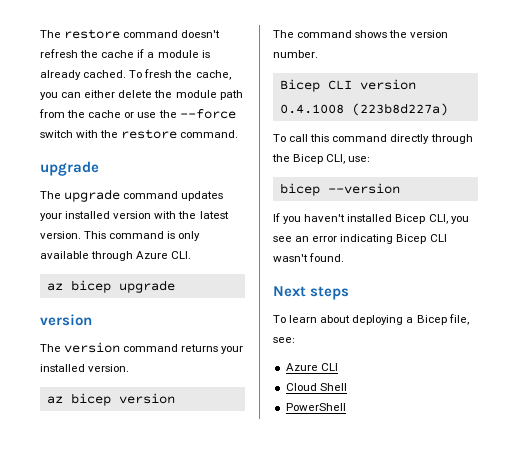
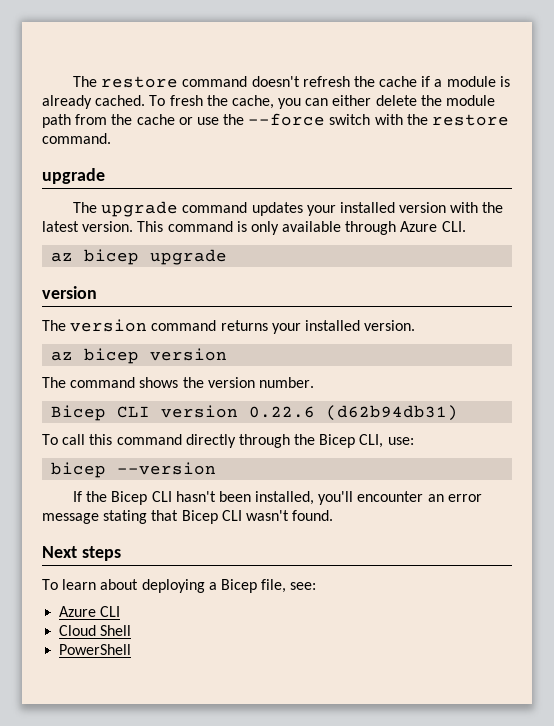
[279,103,448,116] 0.4.1008 (223b8d227a) -> [249,405,459,421] 0.22.6 (d62b94db31)
[283,214,469,224] [273,234,394,244] you haven't installed Bicep CLI, you see an error indicating -> [86,491,482,505] [42,510,179,524] the Bicep CLI hasn't been installed, you'll encounter an error message stating that

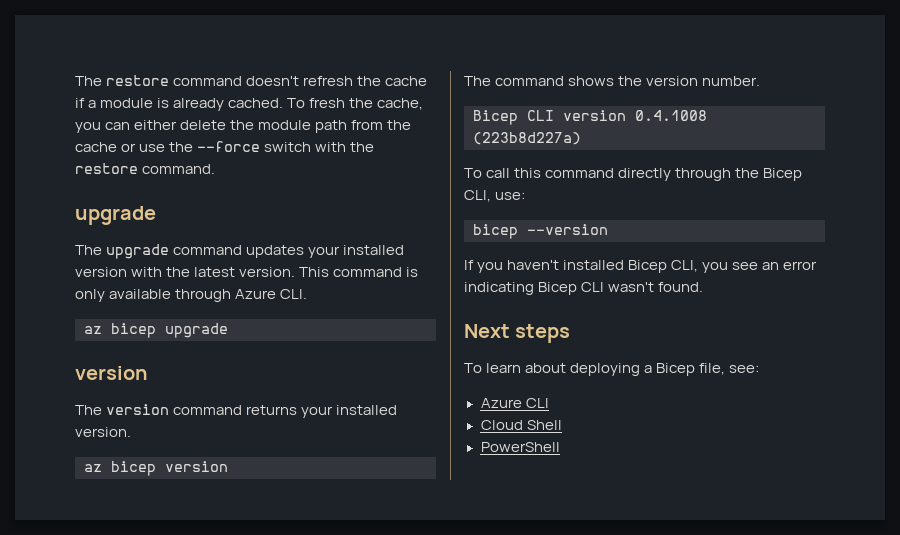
[249,405,459,421] 0.22.6 (d62b94db31) -> [635,110,707,121] [473,132,581,145] 0.4.1008 (223b8d227a)
[86,491,482,505] [42,510,179,524] the Bicep CLI hasn't been installed, you'll encounter an error message stating that -> [477,260,818,273] [464,282,534,295] you haven't installed Bicep CLI, you see an error indicating

